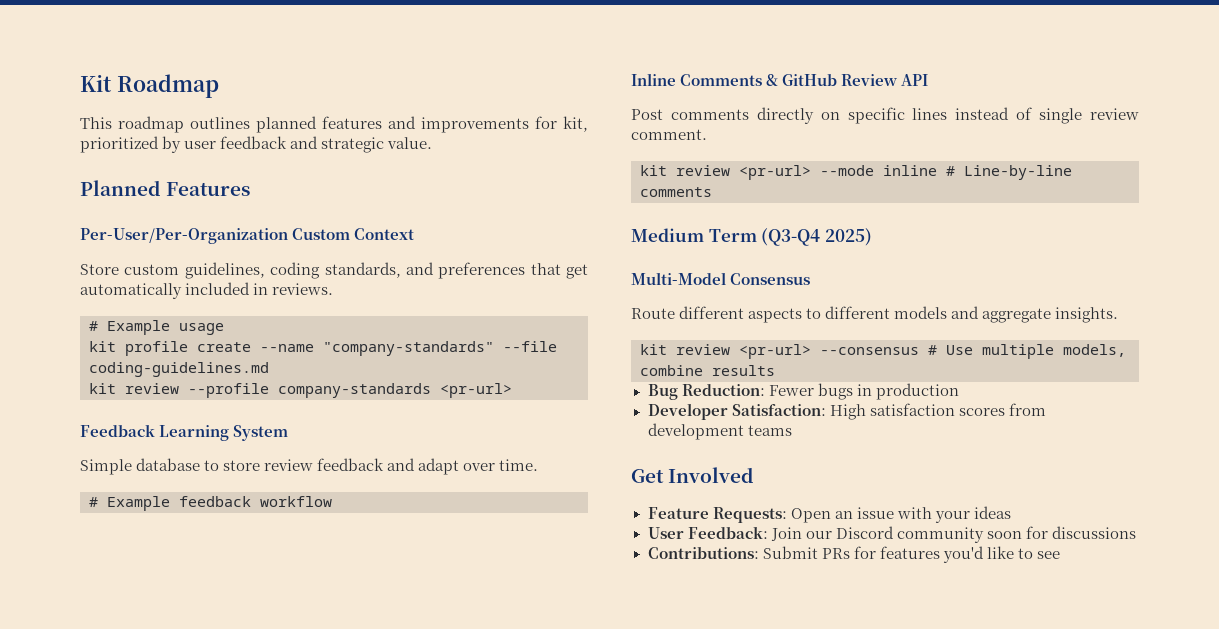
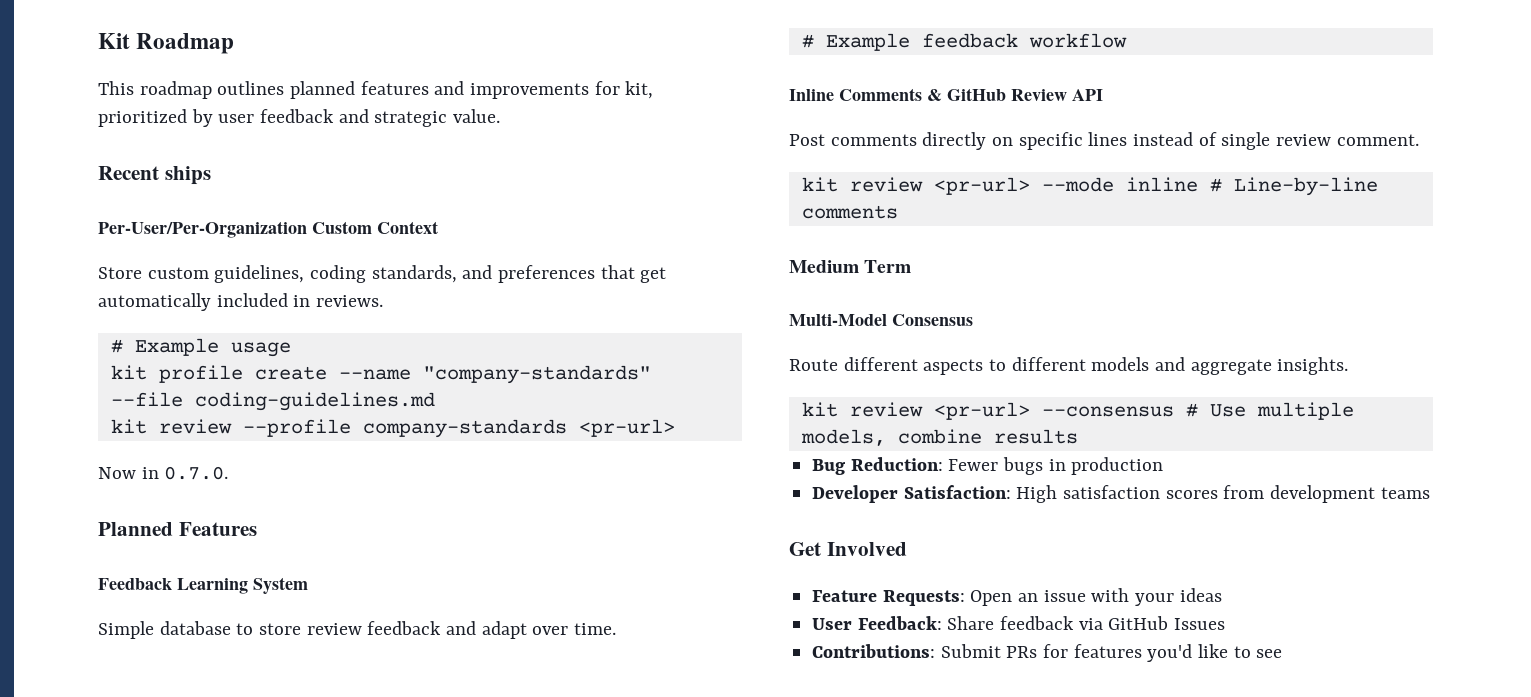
[80,180,251,196] Planned Features -> [98,166,211,185] Recent ships
(512, 390) none -> [98,466,229,480] [98,522,257,536] // Now in 0.7.0. // Planned Features
[761,228,872,246] (Q3-Q4 2025) -> (912, 266) none
[770,526,1136,543] Join our Discord community soon for discussions -> [947,616,1226,630] Share feedback via GitHub Issues

